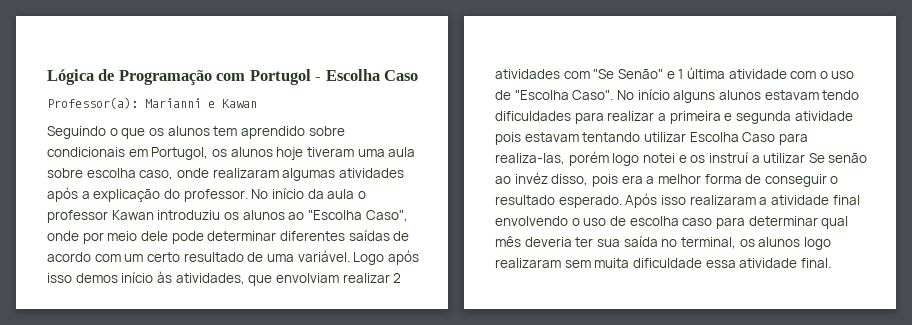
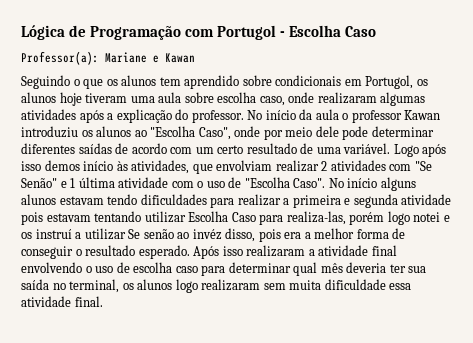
[145,98,201,108] Marianni -> [105,52,147,63] Mariane

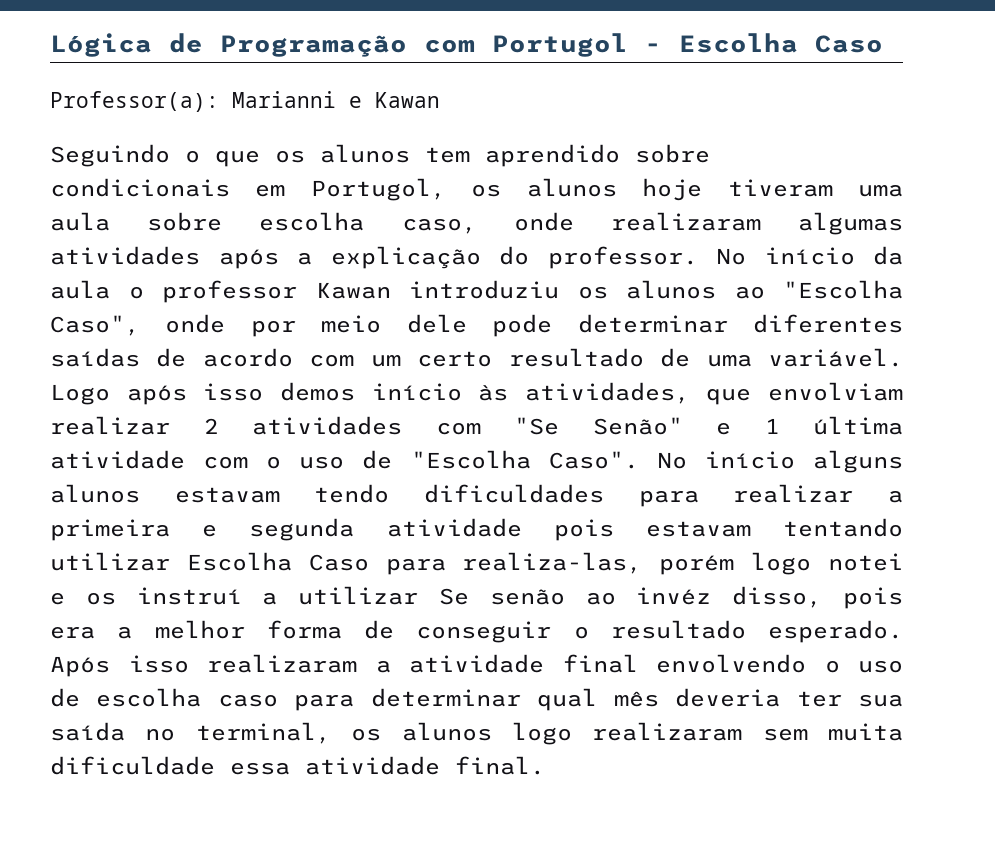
[105,52,147,63] Mariane -> [232,91,336,108] Marianni

